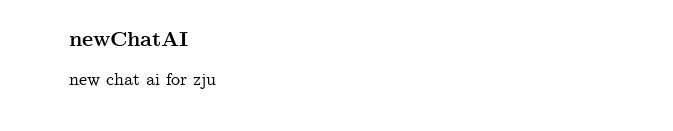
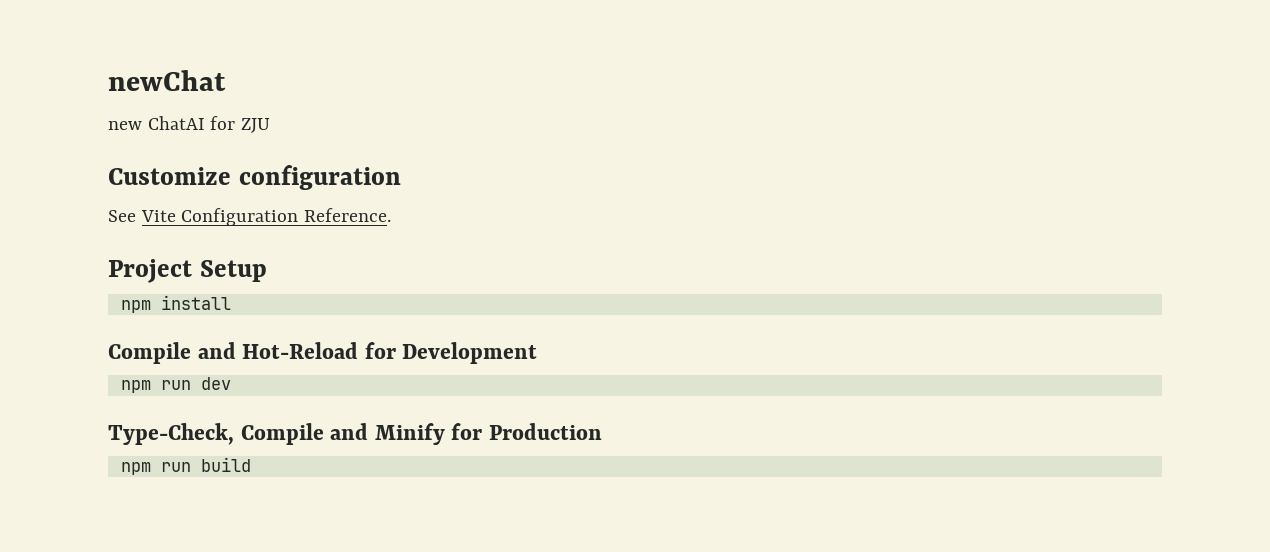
[69,31,188,46] newChatAI -> [108,70,226,91] newChat
[106,73,216,89] chat ai for zju -> [147,116,271,133] [108,165,401,190] [108,208,392,226] [108,259,267,283] [120,295,231,313] [108,342,538,364] [120,377,231,393] [108,423,603,445] [120,457,251,475] ChatAI for ZJU // Customize configuration // See Vite Configuration Reference. // Project Setup // npm install // Compile and Hot-Reload for Development // npm run dev // Type-Check, Compile and Minify for Production // npm run build

